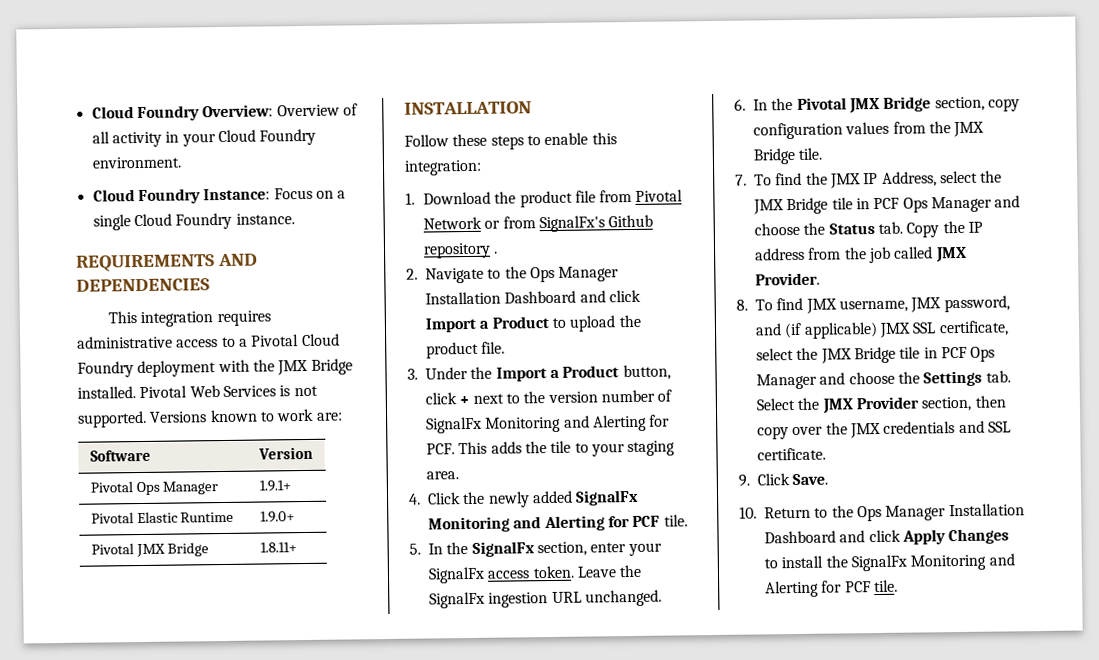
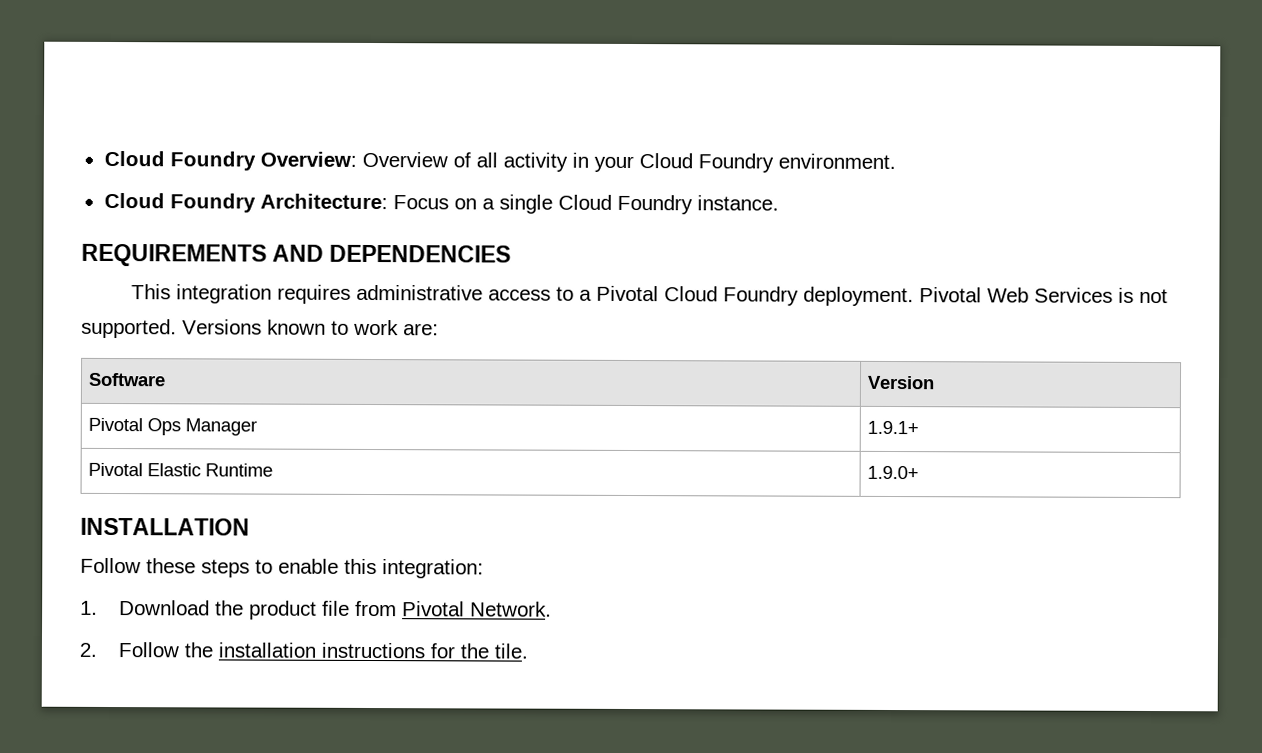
[203,188,271,201] Instance: -> [259,193,388,210] Architecture:
[137,358,353,378] [77,386,136,399] deployment with the JMX Bridge installed. -> [802,286,914,307] deployment.
[90,542,210,558] [259,542,297,553] // Pivotal JMX Bridge | 1.8.11+ -> (920, 472) none
[422,214,654,233] [422,242,499,259] [406,266,620,284] [425,289,641,305] [425,314,641,333] [426,341,506,359] [407,364,671,382] [425,389,673,405] [426,414,671,434] [426,440,676,457] [426,471,459,480] [408,489,640,508] [428,514,688,533] [409,541,662,557] [428,564,643,584] [429,589,662,609] [734,96,1020,114] [753,121,985,140] [753,147,823,165] [735,170,1003,189] [753,195,1021,215] [754,220,983,238] [755,246,967,264] [755,272,820,286] [736,295,1010,314] [755,320,1009,339] [756,346,996,364] [756,370,1011,390] [756,395,1006,414] [757,420,1011,440] [757,447,826,461] [738,473,829,487] [739,503,1025,522] [764,528,1010,545] [764,553,1015,572] [765,580,871,598] Network or from SignalFx's Github repository . // 2. Navigate to the Ops Manager Installation Dashboard and click Import a Product to upload the product file. // 3. Under the Import a Product button, click + next to the version number of SignalFx Monitoring and Alerting for PCF. This adds the tile to your staging area. // 4. Click the newly added SignalFx Monitoring and Alerting for PCF tile. // 5. In the SignalFx section, enter your SignalFx access token. Leave the SignalFx ingestion URL unchanged. // 6. In the Pivotal JMX Bridge section, copy configuration values from the JMX Bridge tile. // 7. To find the JMX IP Address, select the JMX Bridge tile in PCF Ops Manager and choose the Status tab. Copy the IP address from the job called JMX Provider. // 8. To find JMX username, JMX password, and (if applicable) JMX SSL certificate, select the JMX Bridge tile in PCF Ops Manager and choose the Settings tab. Select the JMX Provider section, then copy over the JMX credentials and SSL certificate. // 9. Click Save. // 10. Return to the Ops Manager Installation Dashboard and click Apply Changes to install the SignalFx Monitoring and Alerting for PCF -> [469,601,552,617] [79,642,489,659] Network. // 2. Follow the installation instructions for the

